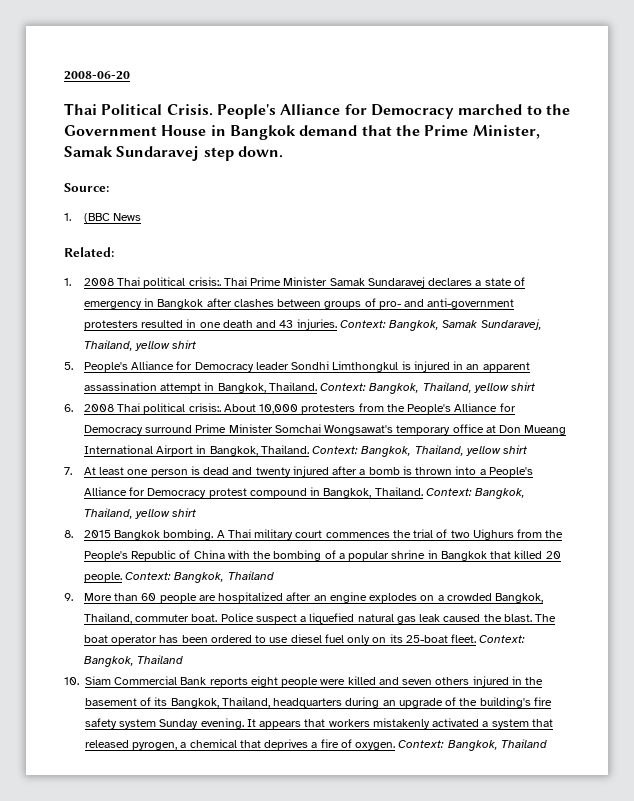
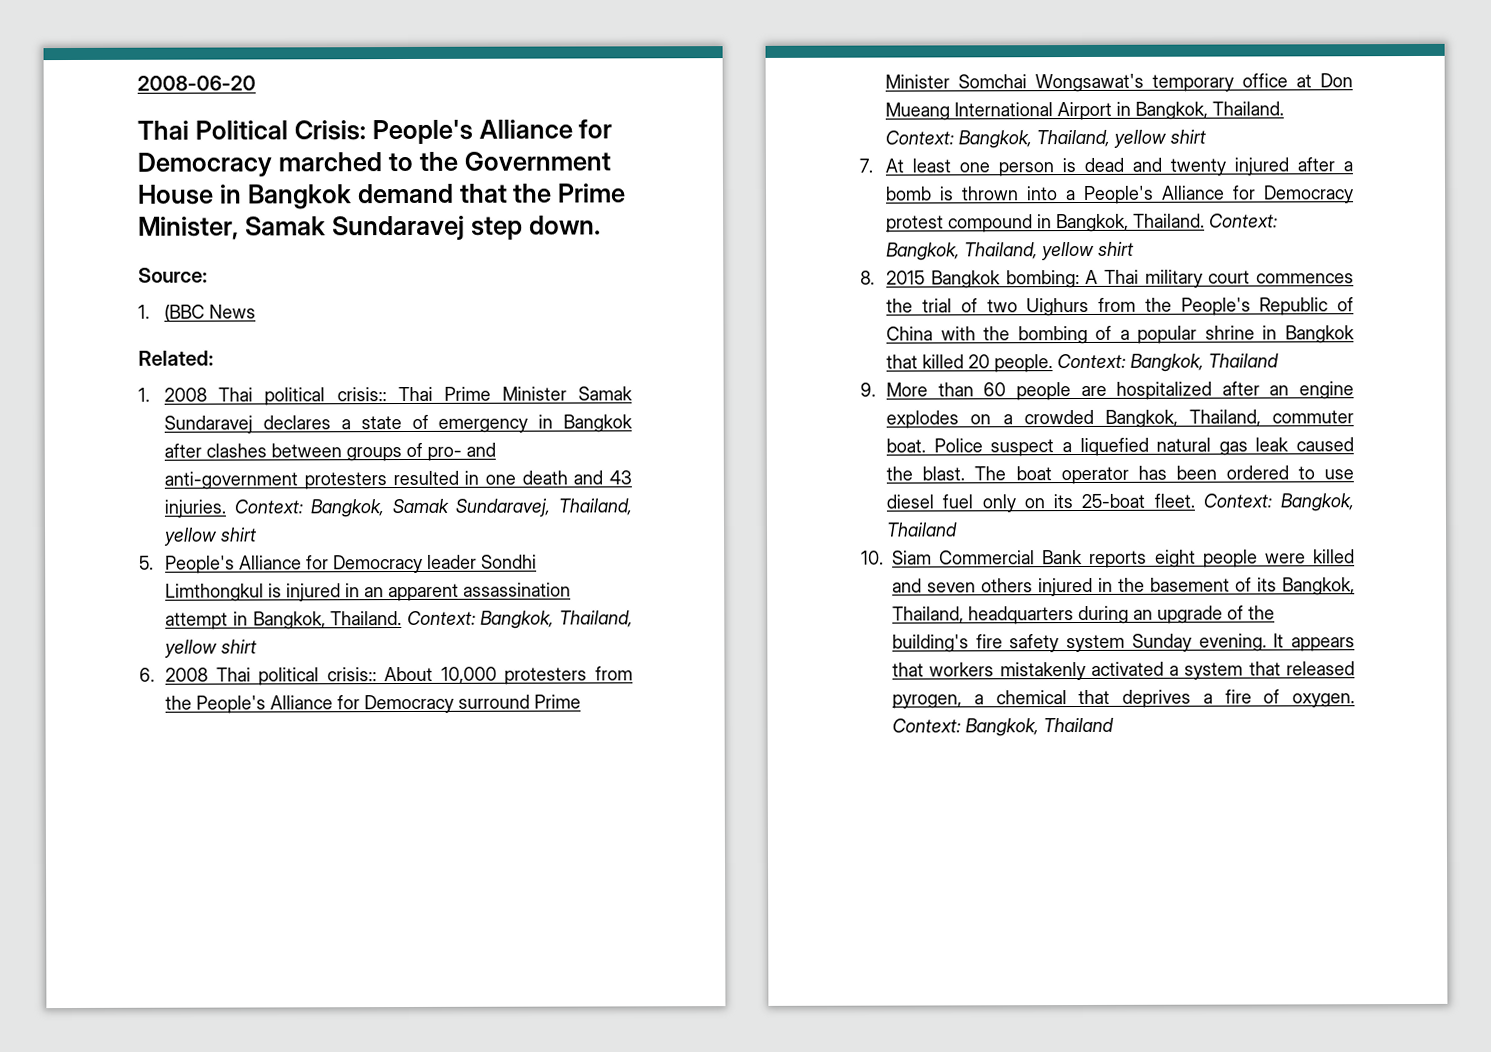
[166,104,213,116] Crisis. -> [293,120,366,141] Crisis:
[188,277,221,286] crisis:. -> [336,387,387,402] crisis::
[188,403,221,412] crisis:. -> [326,667,377,682] crisis::
[163,529,214,540] bombing. -> [1005,270,1080,289] bombing:

